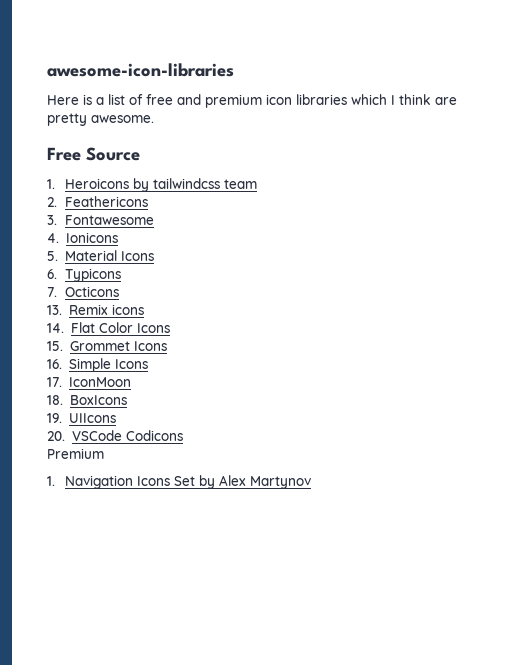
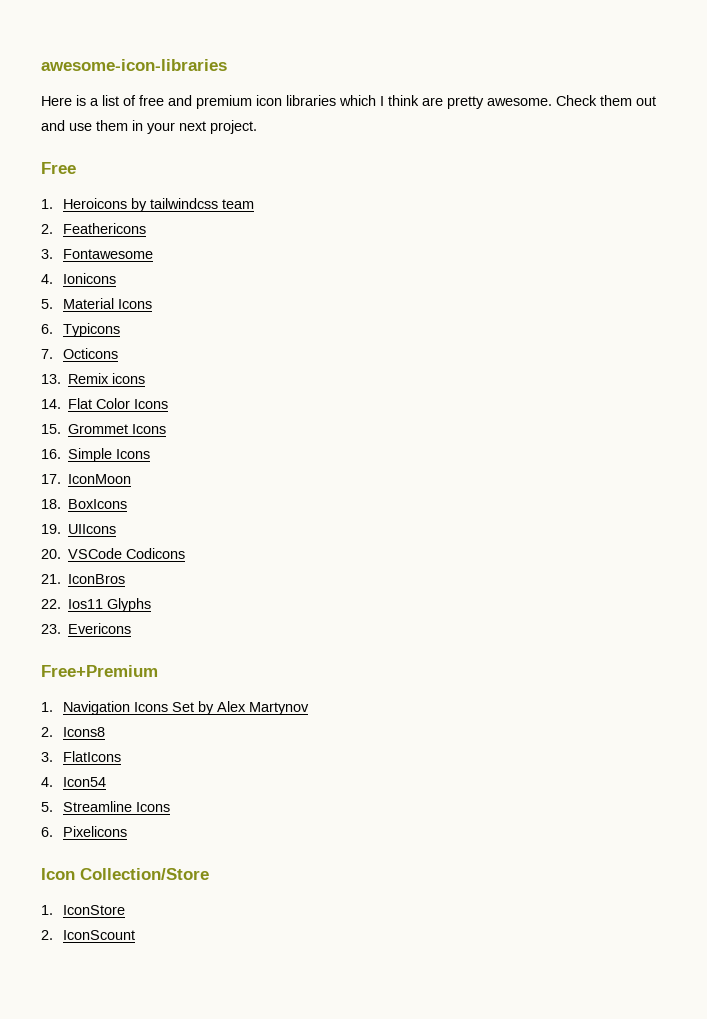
(154, 119) none -> [556,95,656,106] [41,120,257,134] Check them out and use them in your next project.
[86,147,140,161] Source -> (76, 168) none
[47,448,104,459] Premium -> [41,574,126,584] [41,598,152,612] [41,623,132,634] [41,665,158,677] 21. IconBros // 22. Ios11 Glyphs // 23. Evericons // Free+Premium
(311, 482) none -> [41,727,106,737] [41,751,122,762] [41,777,107,787] [41,801,171,812] [41,826,128,837] [41,868,209,880] [41,905,126,915] [41,930,136,940] // 2. Icons8 // 3. FlatIcons // 4. Icon54 // 5. Streamline Icons // 6. Pixelicons // Icon Collection/Store // 1. IconStore // 2. IconScount

